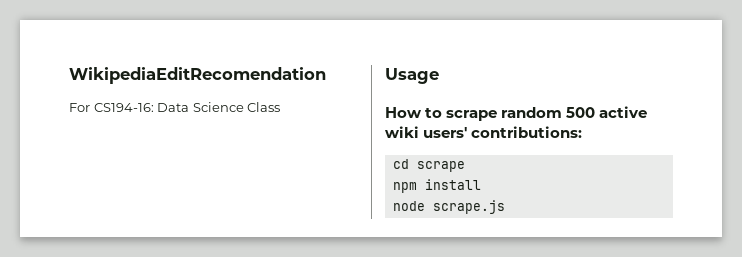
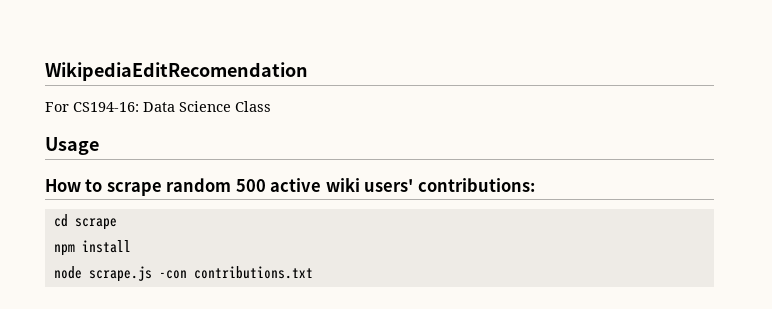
(505, 207) none -> [158,266,313,279] -con contributions.txt

